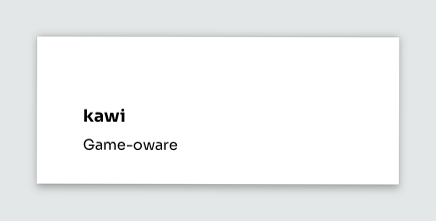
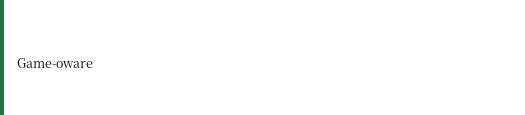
[82,107,127,123] kawi // -> (17, 63) none

